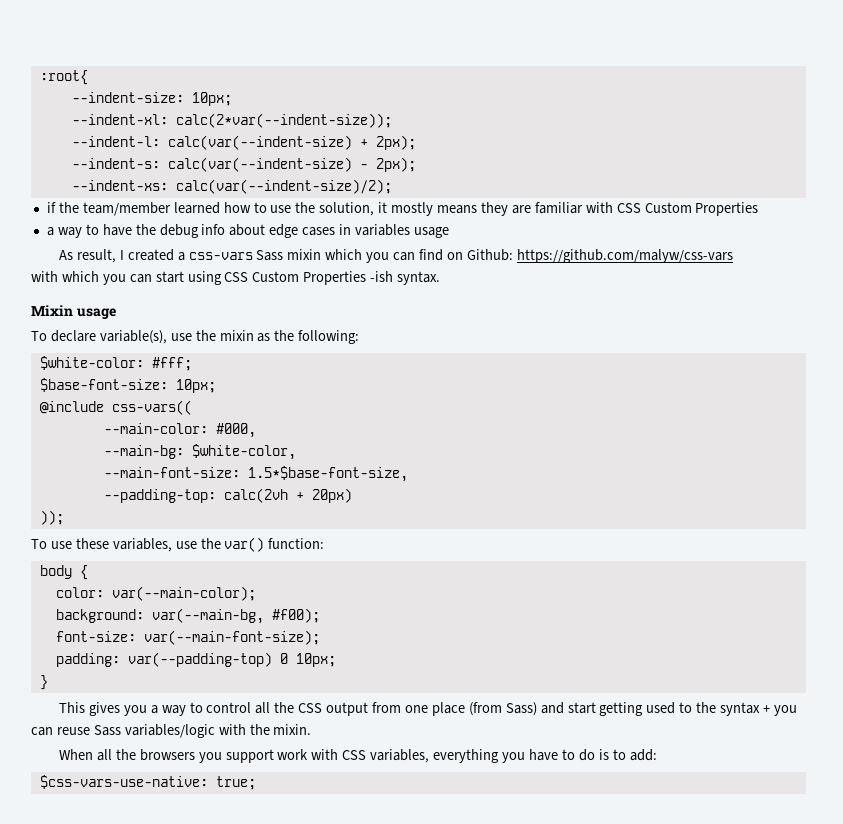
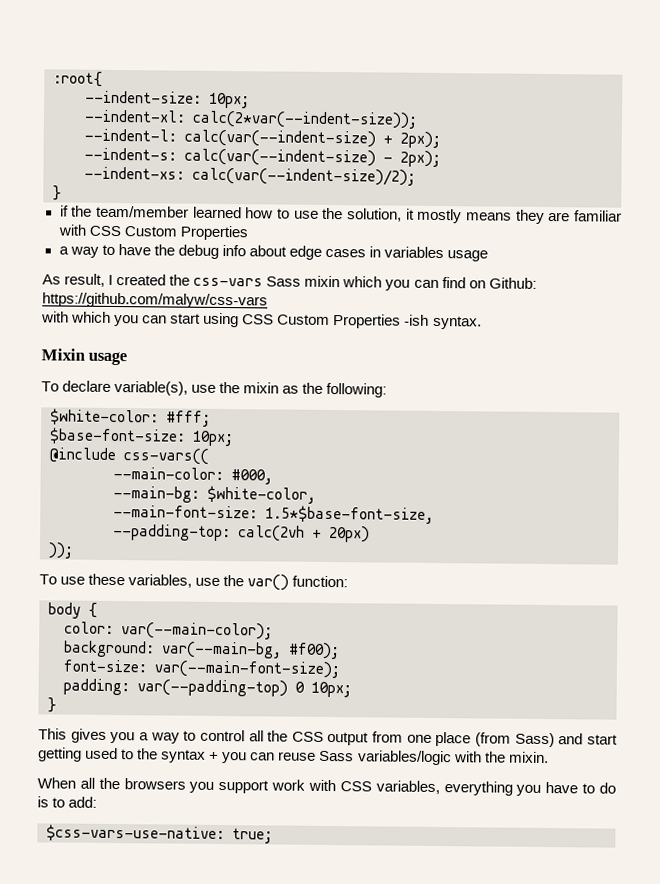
(392, 186) none -> [52,185,62,201] // }
[177,252,185,261] a -> [169,274,191,286] the

